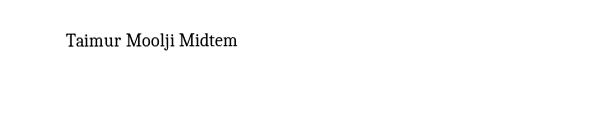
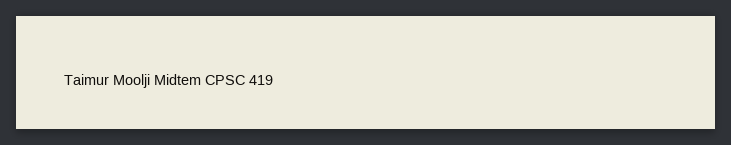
(239, 39) none -> [205,75,273,85] CPSC 419

